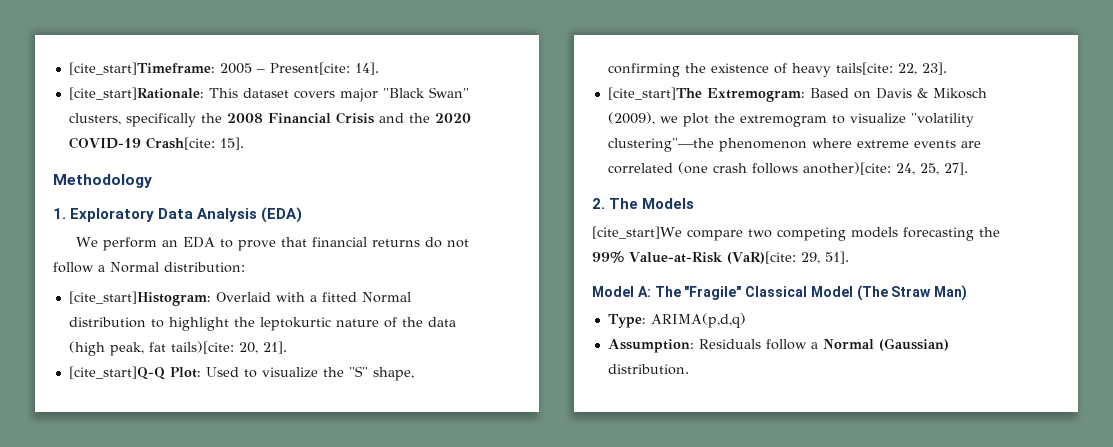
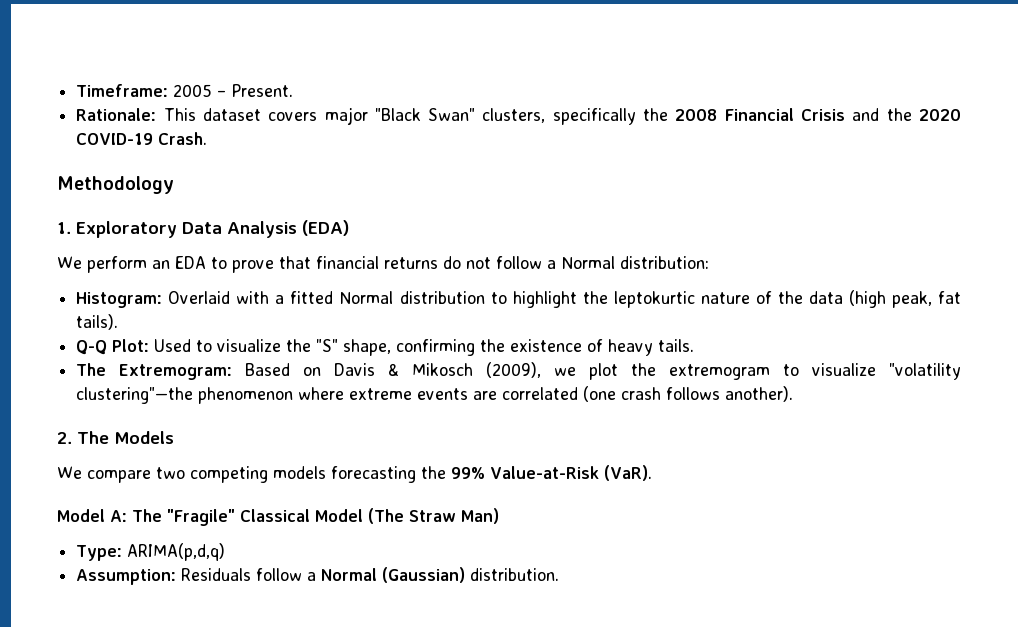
[68,62,215,75] [cite_start]Timeframe: -> [76,84,169,97] Timeframe:
[269,62,379,75] [68,87,204,100] Present[cite: 14]. // [cite_start]Rationale: -> [231,84,294,97] [76,108,157,121] Present. // Rationale:
[145,137,244,150] Crash[cite: 15]. -> [158,132,208,145] Crash.
[68,291,211,306] [cite_start]Histogram: -> [76,292,163,308] Histogram:
[170,341,287,354] [68,366,165,380] tails)[cite: 20, 21]. // [cite_start]Q-Q -> [76,314,119,330] [76,340,108,355] tails). // Q-Q
[835,62,947,75] [607,87,702,100] tails[cite: 22, 23]. // [cite_start]The -> [658,339,695,352] [76,363,107,376] tails. // The
[802,162,968,175] another)[cite: 24, 25, 27]. -> [725,386,794,402] another).
[592,226,682,239] [cite_start]We -> [57,466,82,479] We
[726,251,849,264] (VaR)[cite: 29, 51]. -> [603,465,652,481] (VaR).

